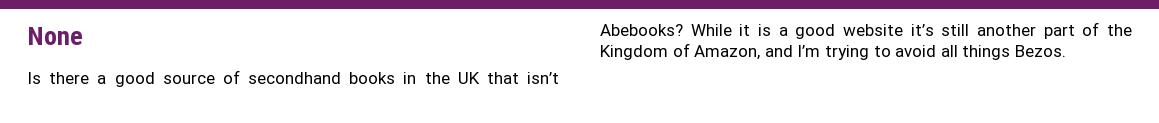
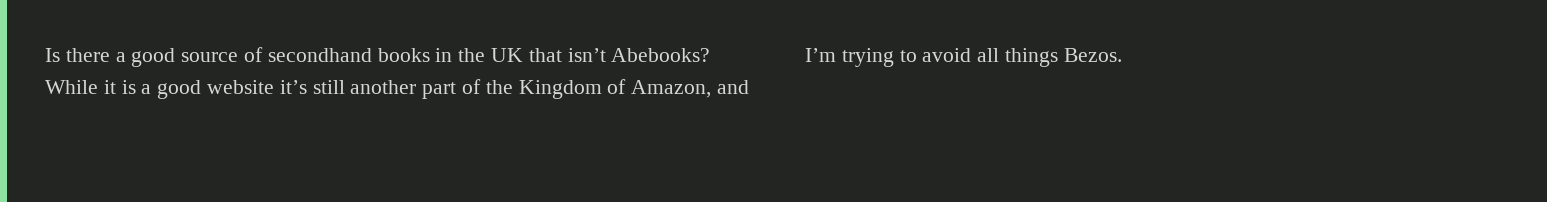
[27,27,83,45] None // -> (45, 55) none

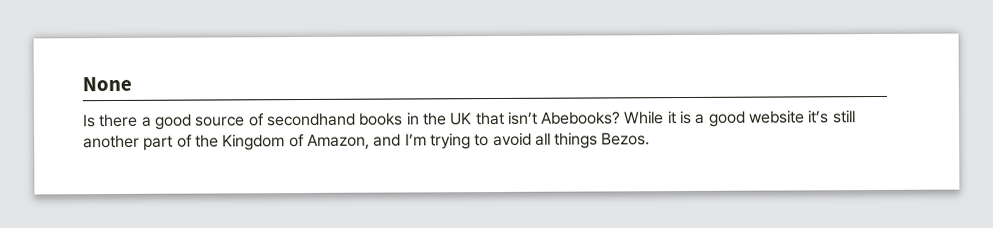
(45, 55) none -> [82,76,132,92] None //

